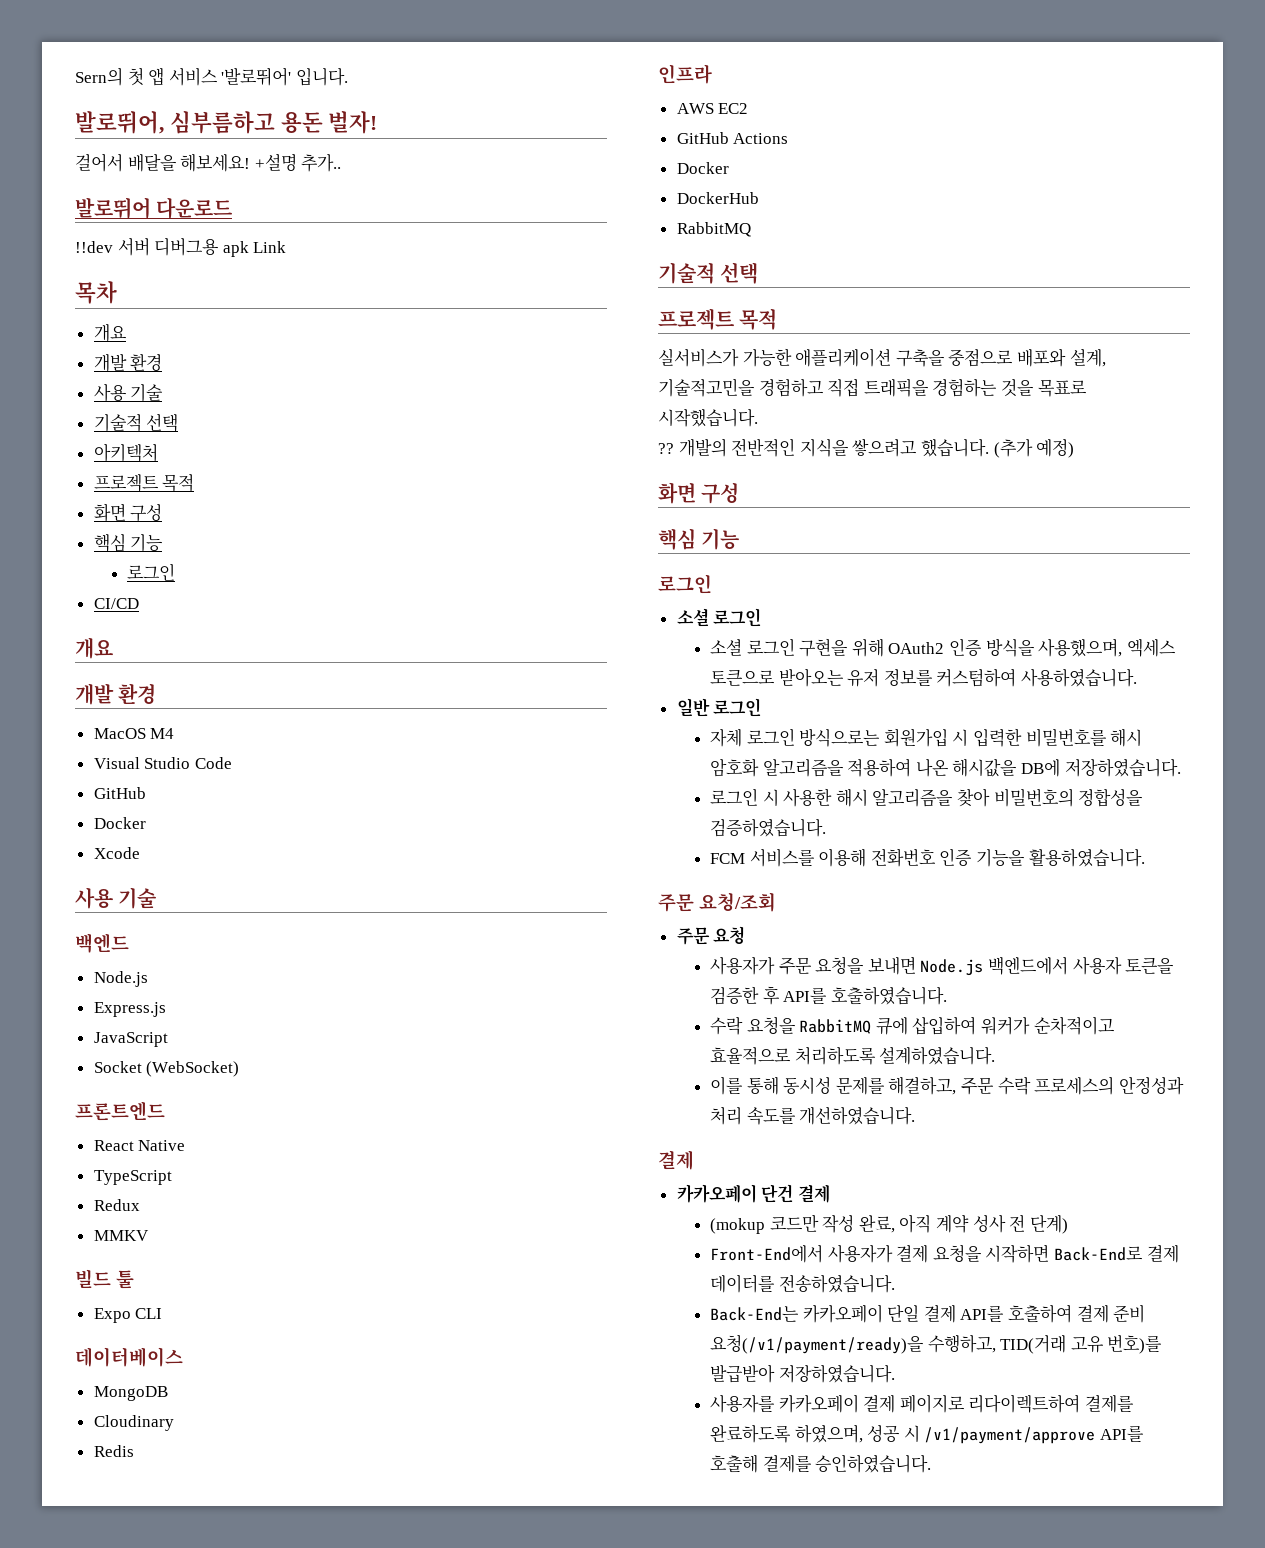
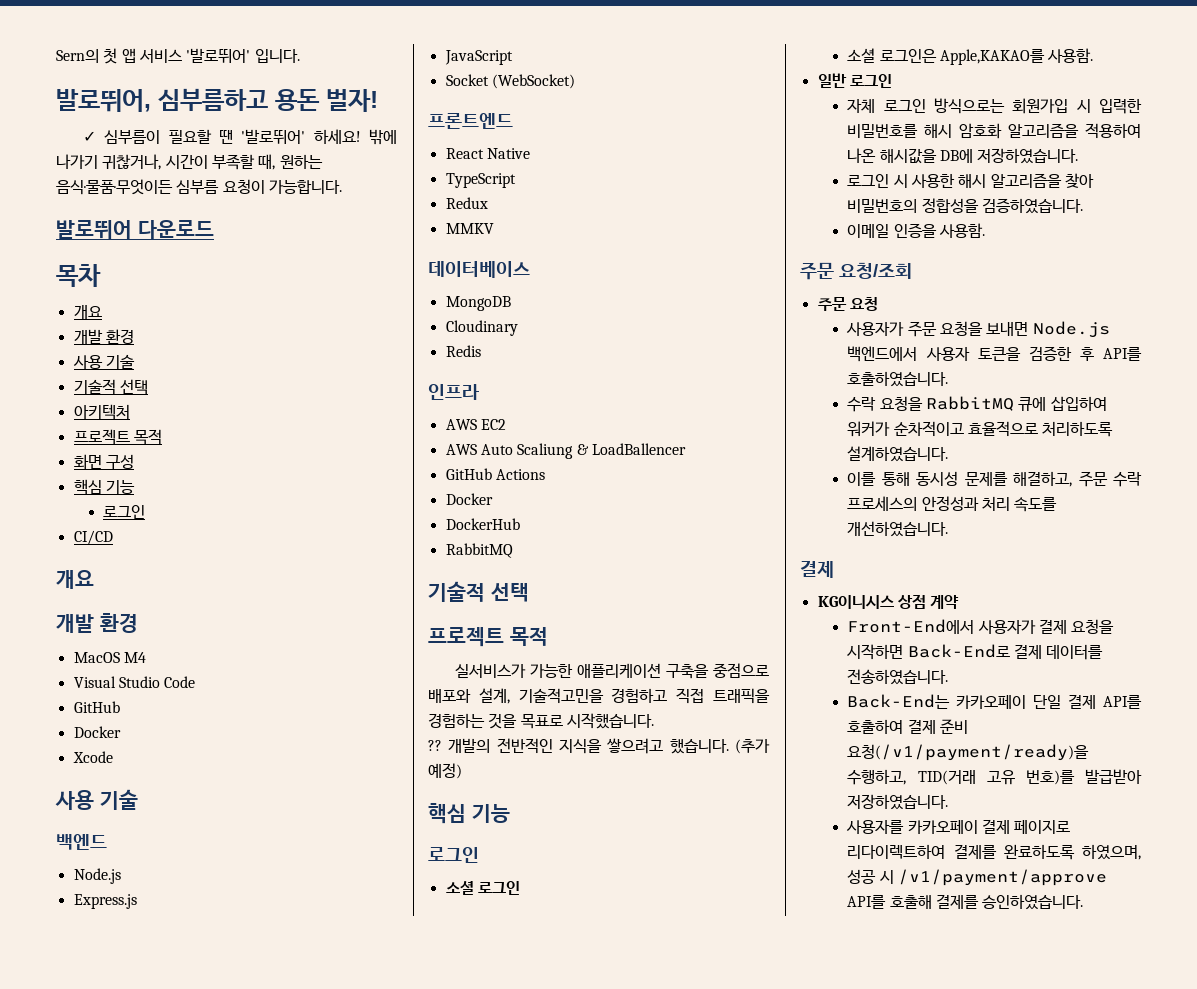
[75,153,342,172] [75,197,233,219] [75,237,287,257] 걸어서 배달을 해보세요! +설명 추가.. // 발로뛰어 다운로드 // !!dev 서버 디버그용 apk Link -> [83,129,397,145] [56,154,323,170] [56,179,342,195] [56,220,214,239] ✓ 심부름이 필요할 땐 '발로뛰어' 하세요! 밖에 나가기 귀찮거나, 시간이 부족할 때, 원하는 음식·물품·무엇이든 심부름 요청이 가능합니다. // 발로뛰어 다운로드
[75,1269,134,1289] [93,1308,163,1323] // 빌드 툴 // Expo CLI -> (494, 228) none
(749, 108) none -> [445,443,686,459] // AWS Auto Scaliung & LoadBallencer
[658,482,740,504] // 화면 구성 -> (462, 771) none
[746,638,1176,657] [710,668,1138,687] 로그인 구현을 위해 OAuth2 인증 방식을 사용했으며, 엑세스 토큰으로 받아오는 유저 정보를 커스텀하여 사용하였습니다. -> [879,48,1094,65] 로그인은 Apple,KAKAO를 사용함.
[710,848,1145,867] FCM 서비스를 이용해 전화번호 인증 기능을 활용하였습니다. -> [847,223,986,238] 이메일 인증을 사용함.
[676,1184,830,1203] [710,1214,1068,1234] 카카오페이 단건 결제 // (mokup 코드만 작성 완료, 아직 계약 성사 전 단계) -> [817,594,960,609] KG이니시스 상점 계약

